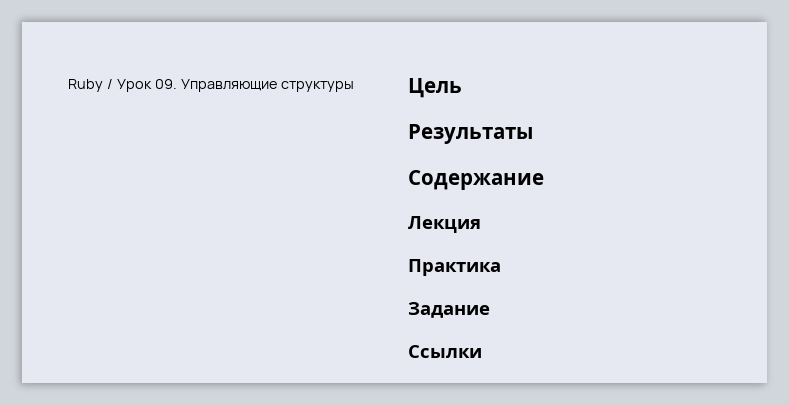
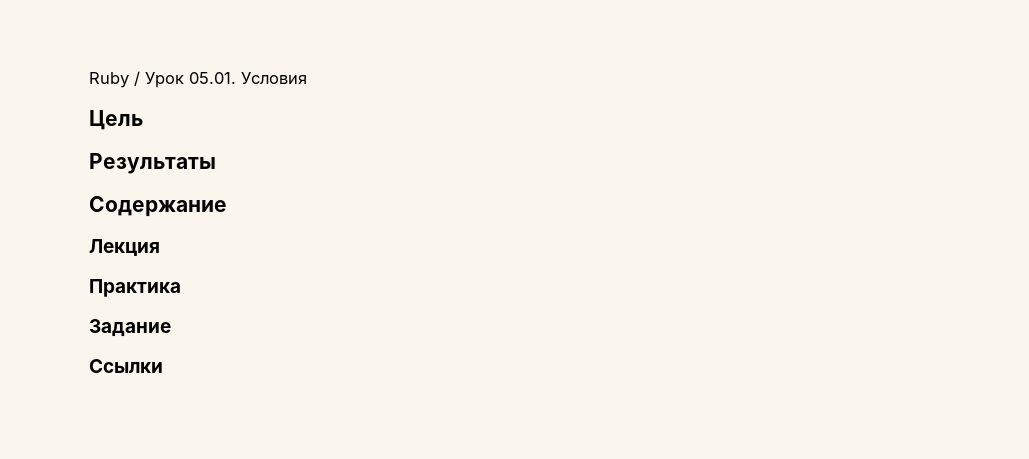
[154,79,354,92] 09. Управляющие структуры -> [189,72,307,84] 05.01. Условия

